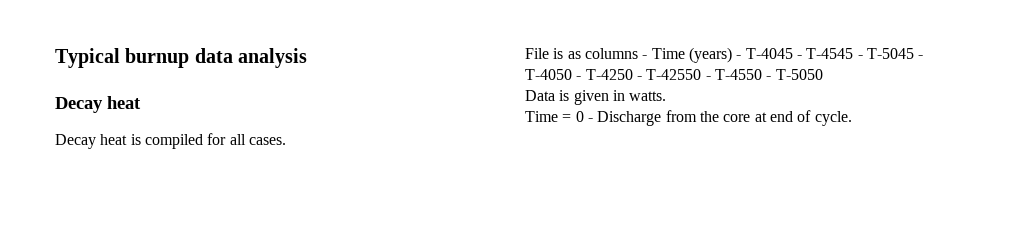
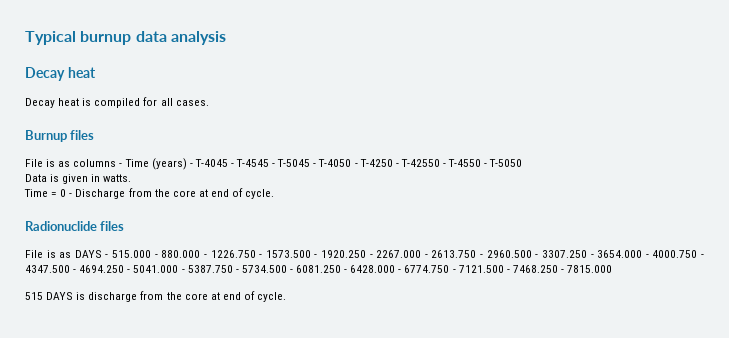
(286, 141) none -> [25,130,95,142] // Burnup files
(852, 118) none -> [25,221,125,231] [25,250,705,258] [25,265,613,273] [25,291,287,302] // Radionuclide files // File is as DAYS - 515.000 - 880.000 - 1226.750 - 1573.500 - 1920.250 - 2267.000 - 2613.750 - 2960.500 - 3307.250 - 3654.000 - 4000.750 - 4347.500 - 4694.250 - 5041.000 - 5387.750 - 5734.500 - 6081.250 - 6428.000 - 6774.750 - 7121.500 - 7468.250 - 7815.000 // 515 DAYS is discharge from the core at end of cycle.

